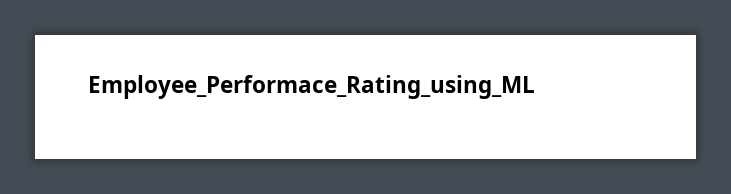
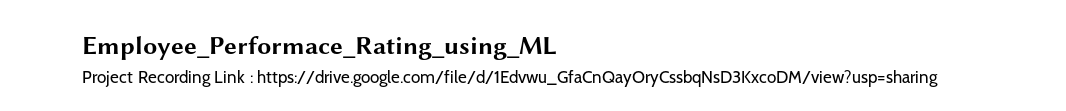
(535, 87) none -> [82,70,939,87] // Project Recording Link : https://drive.google.com/file/d/1Edvwu_GfaCnQayOryCssbqNsD3KxcoDM/view?usp=sharing

